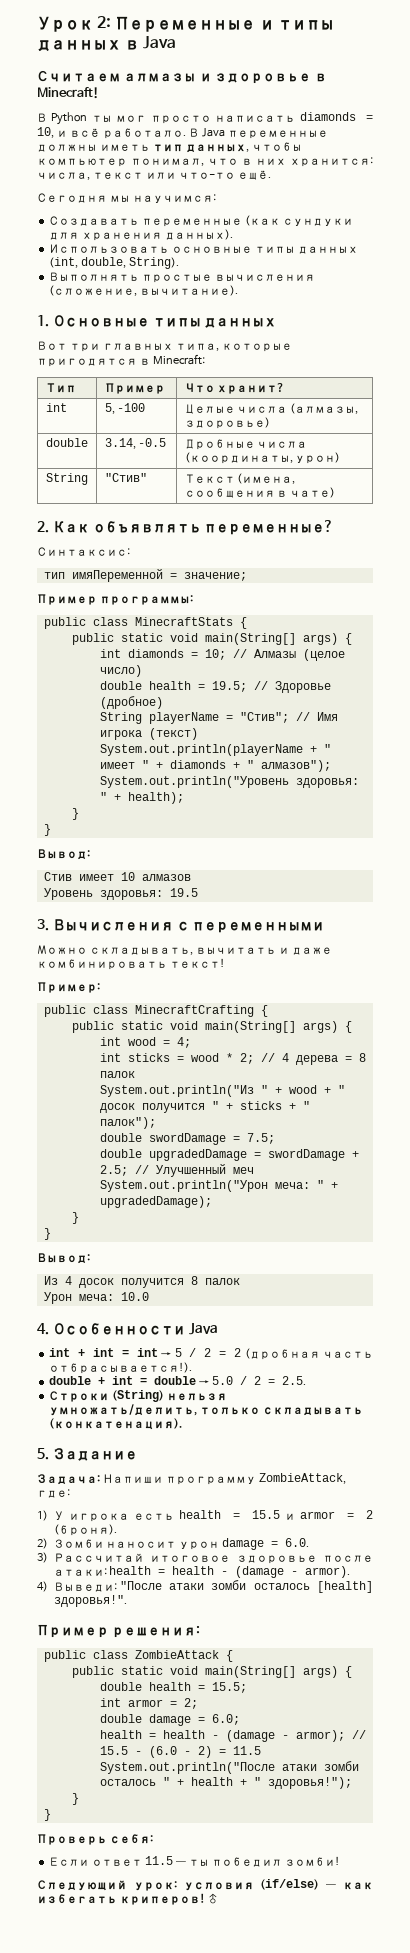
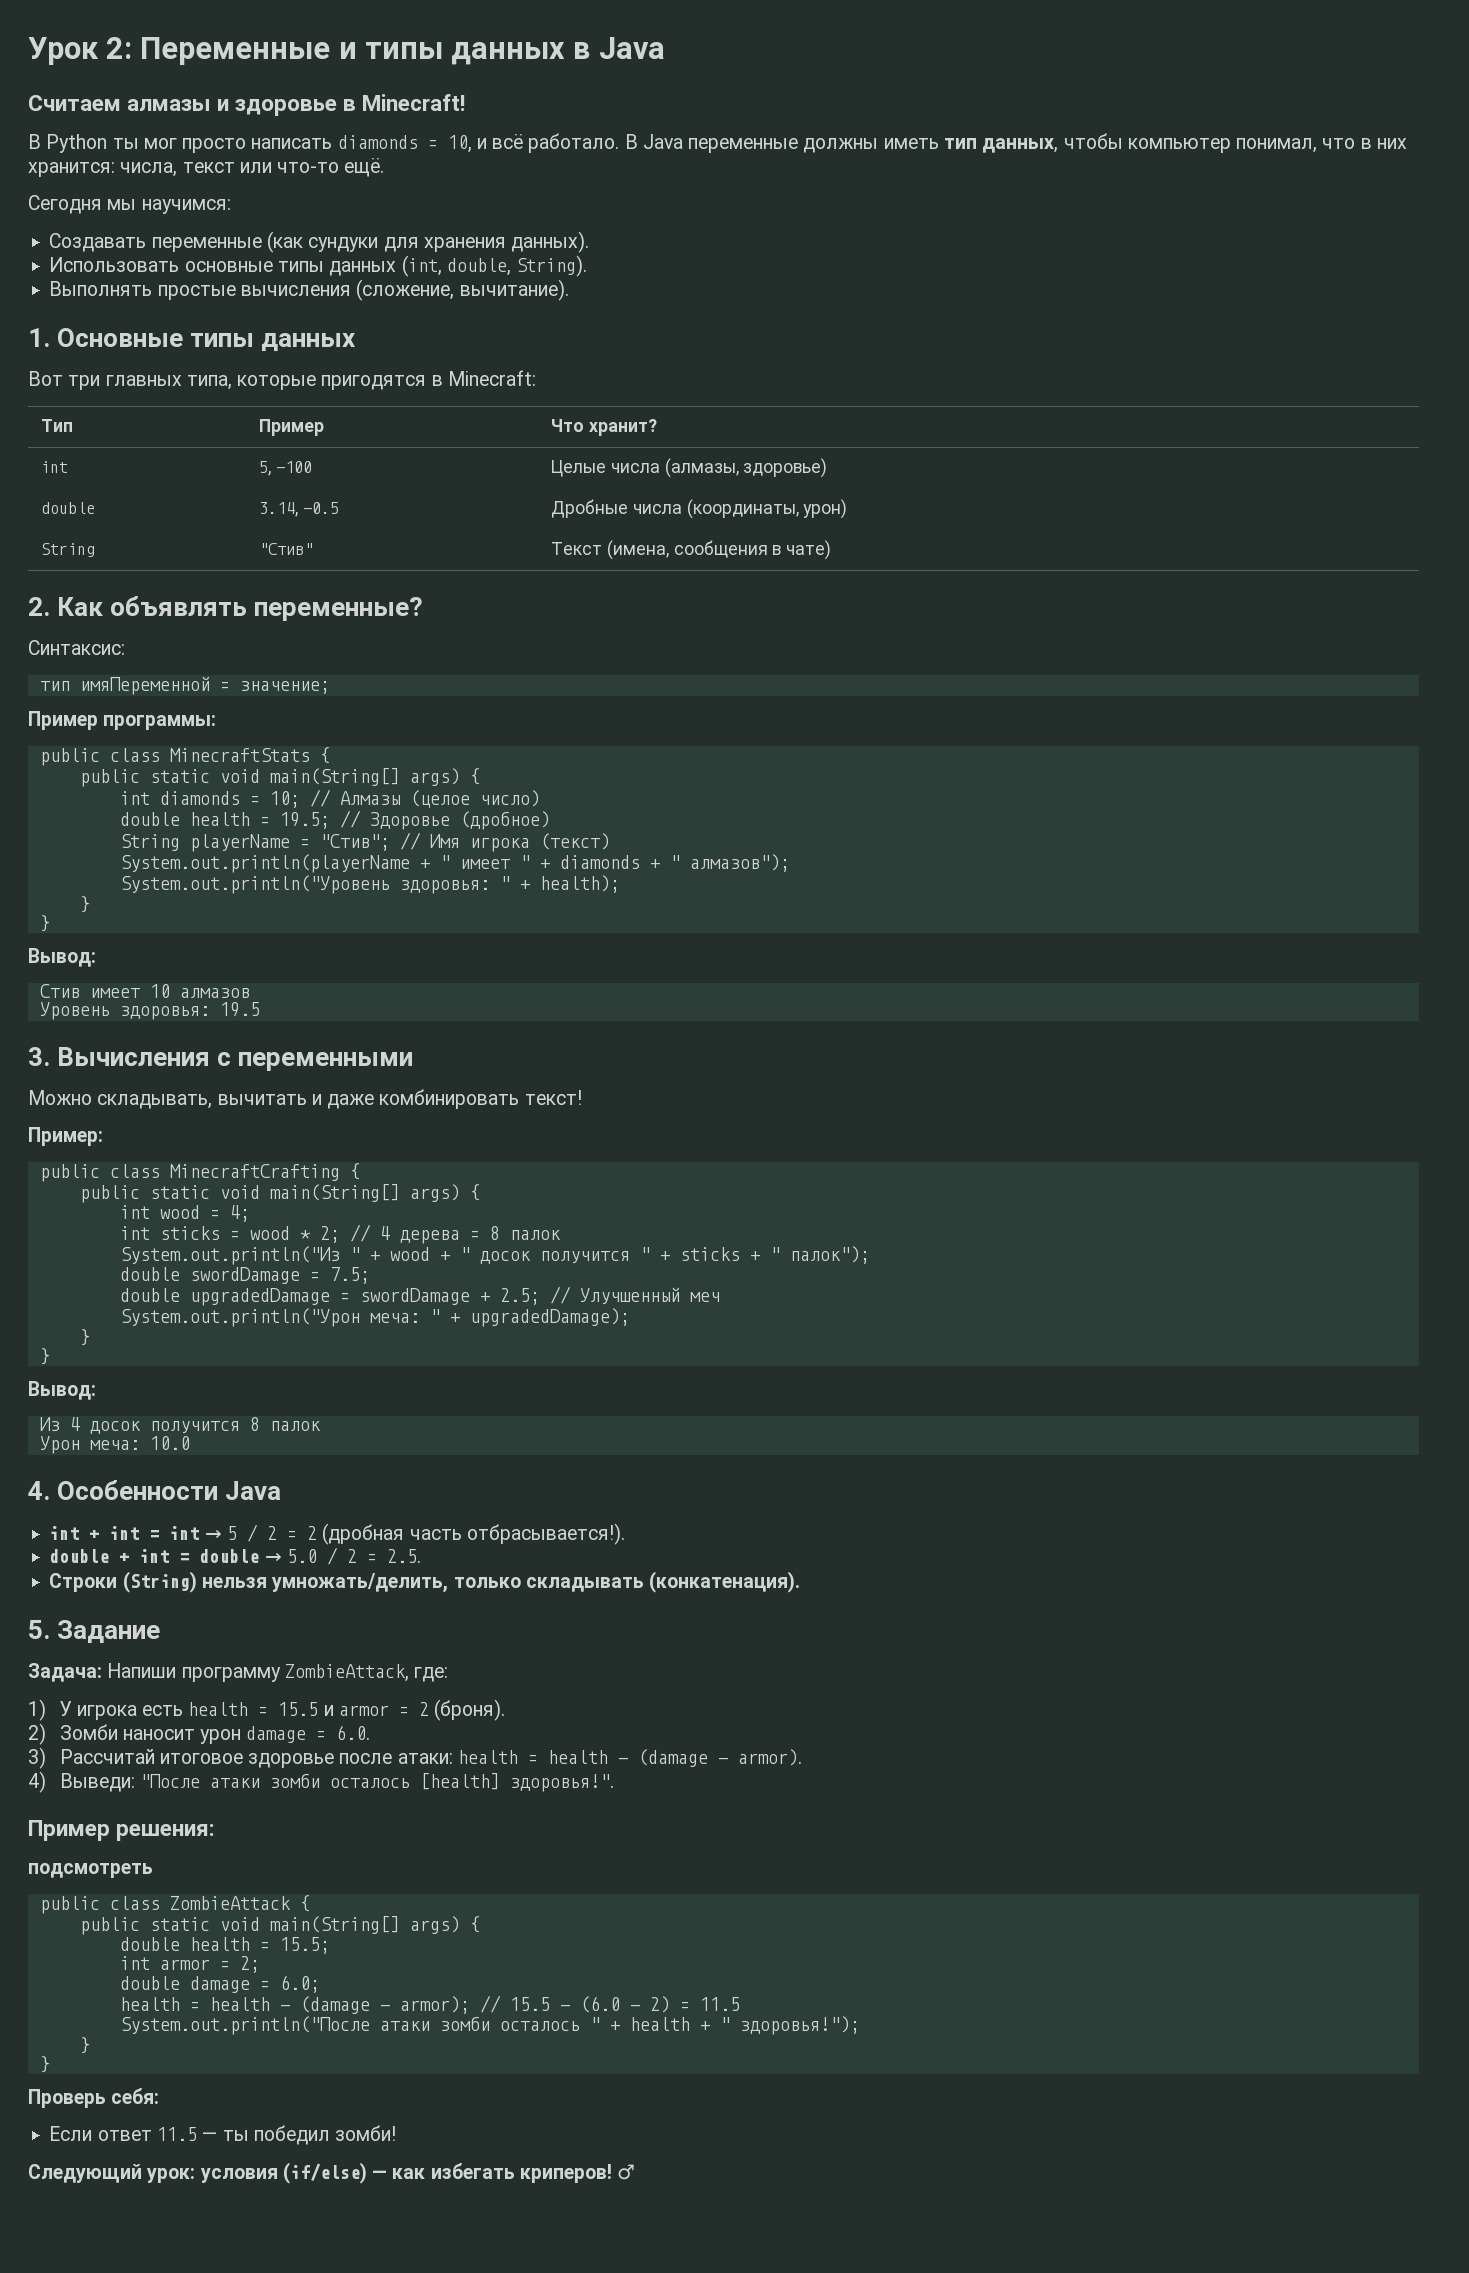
(201, 1631) none -> [28,1863,153,1878] // подсмотреть

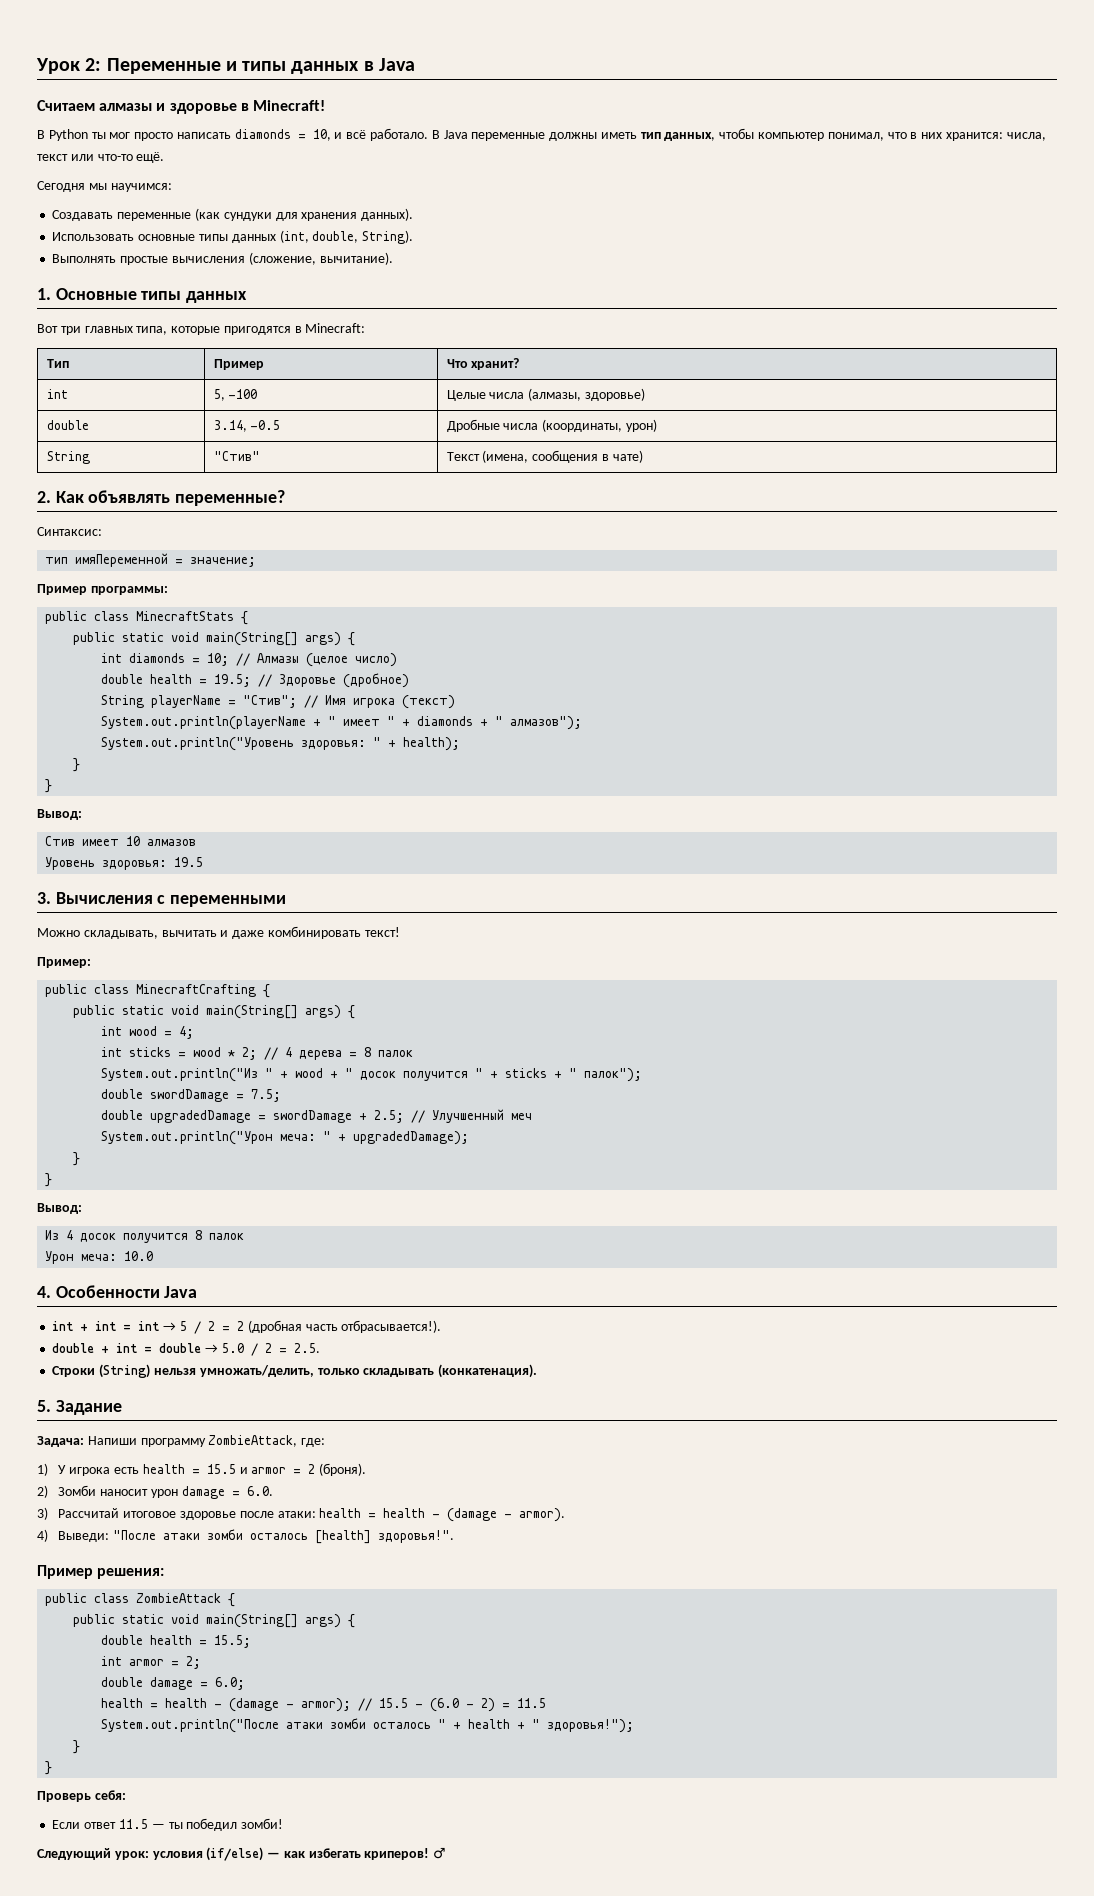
[28,1863,153,1878] // подсмотреть -> (165, 1573) none

